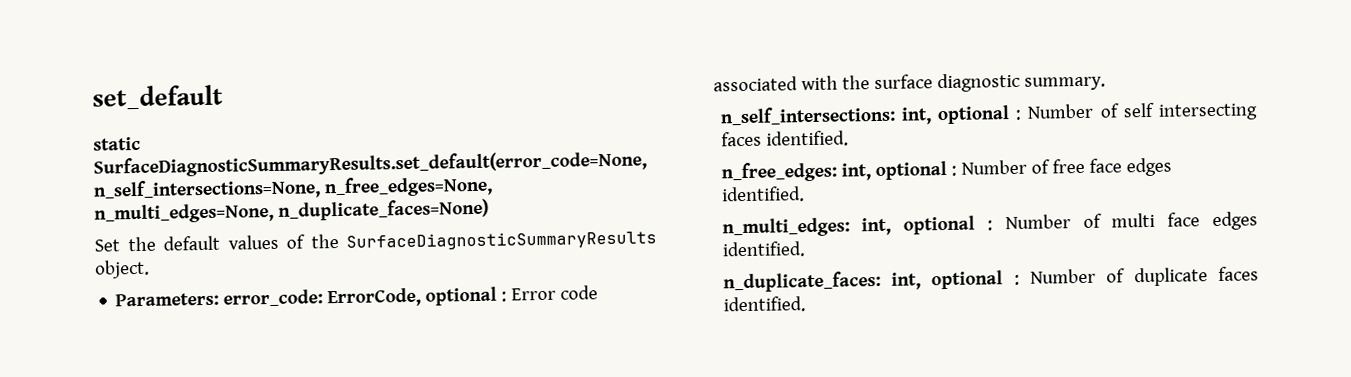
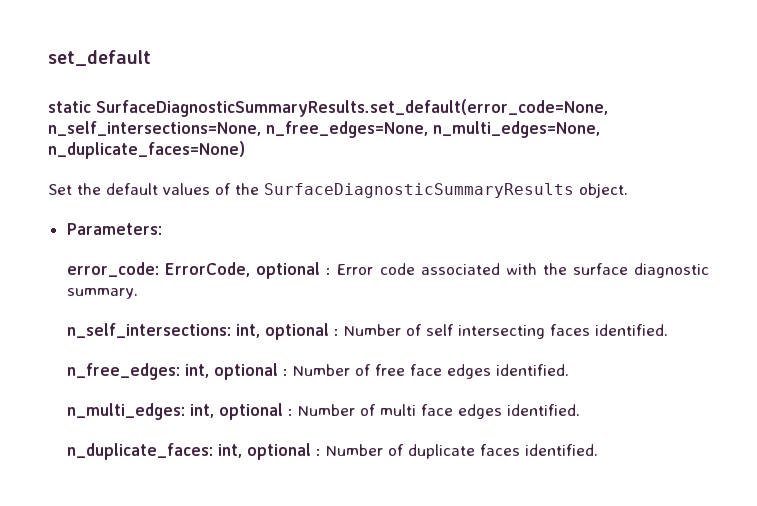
(220, 299) none -> (162, 229) //

